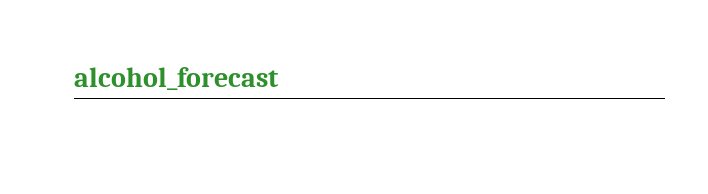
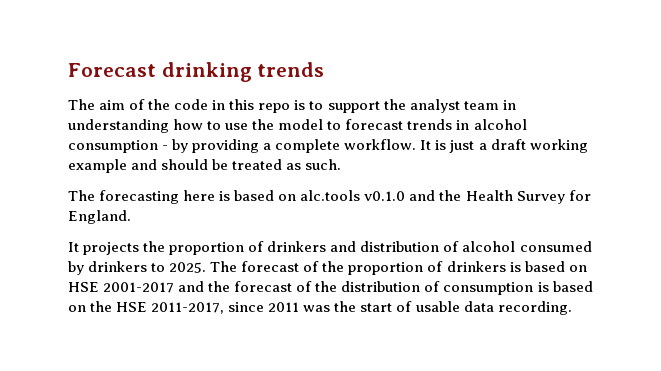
[74,67,279,90] alcohol_forecast -> [68,62,325,82] [68,99,516,113] [68,119,527,133] [68,139,588,153] [68,159,342,173] [68,190,591,204] [68,210,131,224] [68,241,592,255] [68,261,587,275] [68,281,593,295] [68,301,572,315] Forecast drinking trends // The aim of the code in this repo is to support the analyst team in understanding how to use the model to forecast trends in alcohol consumption - by providing a complete workflow. It is just a draft working example and should be treated as such. // The forecasting here is based on alc.tools v0.1.0 and the Health Survey for England. // It projects the proportion of drinkers and distribution of alcohol consumed by drinkers to 2025. The forecast of the proportion of drinkers is based on HSE 2001-2017 and the forecast of the distribution of consumption is based on the HSE 2011-2017, since 2011 was the start of usable data recording.

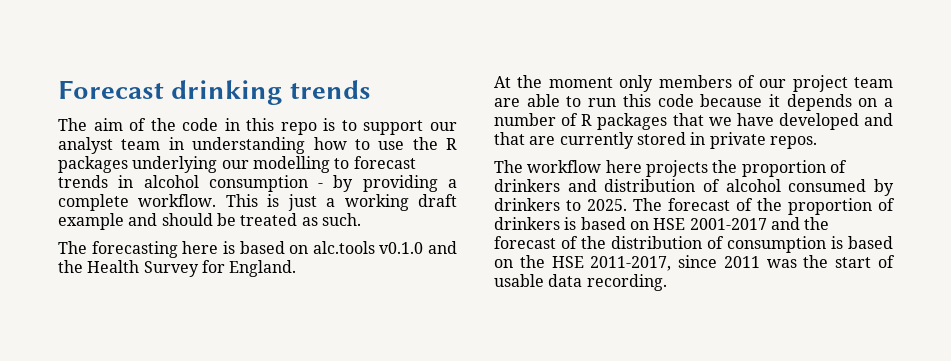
[383,99,406,110] the -> [430,122,458,131] our
[278,119,324,130] model -> [446,138,457,150] [58,156,330,173] R packages underlying our modelling
[420,140,432,150] It -> [225,194,258,207] This
[490,139,588,153] draft working -> [344,194,457,211] working draft
[68,242,79,252] It -> [494,75,893,92] [494,94,893,111] [494,113,893,130] [494,132,817,149] [494,160,642,173] At the moment only members of our project team are able to run this code because it depends on a number of R packages that we have developed and that are currently stored in private repos. // The workflow here

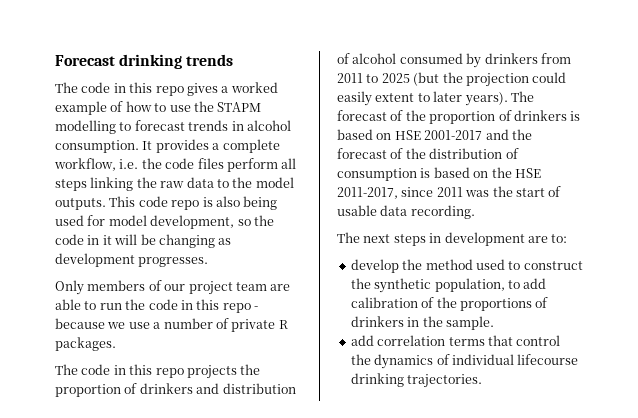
[93,118,458,135] [58,137,457,154] [58,156,249,173] aim of the code in this repo is to support our analyst team in understanding how to use the R packages underlying our -> [81,82,278,96] [55,101,262,115] code in this repo gives a worked example of how to use the STAPM
[208,175,457,192] [58,194,457,211] [58,213,361,230] [58,241,457,258] [58,260,297,277] [494,75,654,92] consumption - by providing a complete workflow. This is just a working draft example and should be treated as such. // The forecasting here is based on alc.tools v0.1.0 and the Health Survey for England. // At the moment only -> [55,139,280,153] [54,158,297,172] [55,177,294,191] [55,196,278,210] [55,215,274,229] [55,234,232,248] [55,253,209,267] [55,280,84,295] consumption. It provides a complete workflow, i.e. the code files perform all steps linking the raw data to the model outputs. This code repo is also being used for model development, so the code in it will be changing as development progresses. // Only
[622,94,893,111] [494,113,893,130] [494,132,817,149] [494,160,642,173] this code because it depends on a number of R packages that we have developed and that are currently stored in private repos. // The workflow here -> [125,299,258,313] [55,318,288,332] [55,337,116,351] [55,364,184,378] the code in this repo - because we use a number of private R packages. // The code in this repo
[566,199,627,211] to 2025. -> [540,53,571,64] [337,72,567,87] [337,91,508,106] from 2011 to 2025 (but the projection could easily extent to later years).
(667, 282) none -> [337,232,568,246] [350,259,583,273] [350,278,547,293] [350,297,549,311] [350,316,494,330] [350,335,561,346] [350,354,579,369] [350,373,483,388] // The next steps in development are to: // develop the method used to construct the synthetic population, to add calibration of the proportions of drinkers in the sample. // add correlation terms that control the dynamics of individual lifecourse drinking trajectories.

